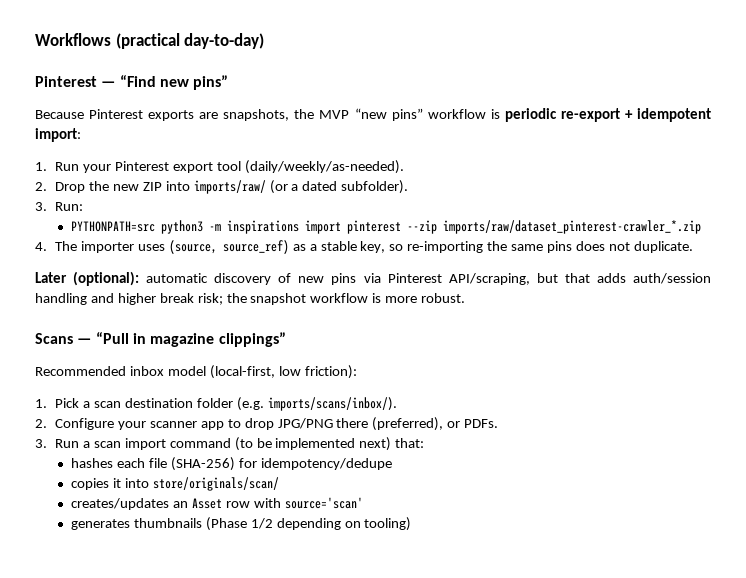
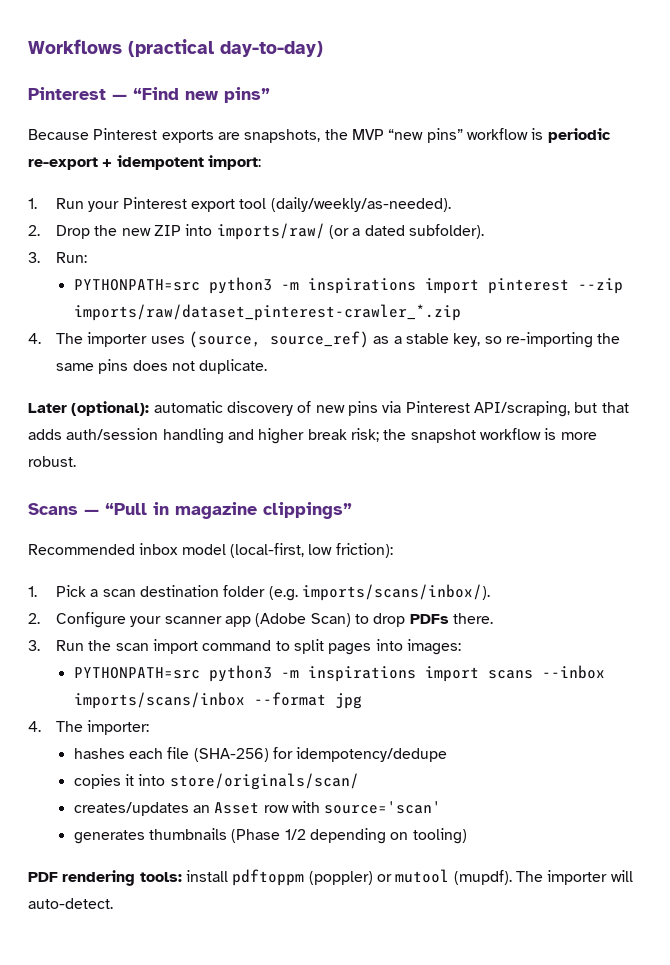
[227,417,499,431] to drop JPG/PNG there (preferred), or PDFs. -> [255,613,494,627] (Adobe Scan) to drop PDFs there.
[82,441,90,448] a -> [88,640,112,651] the
[234,437,425,451] (to be implemented next) that: -> [275,639,462,655] [73,665,605,682] [73,692,362,709] [28,720,150,735] to split pages into images: // PYTHONPATH=src python3 -m inspirations import scans --inbox imports/scans/inbox --format jpg // 4. The importer:
(412, 524) none -> [28,869,633,886] [28,898,113,909] // PDF rendering tools: install pdftoppm (poppler) or mutool (mupdf). The importer will auto-detect.

